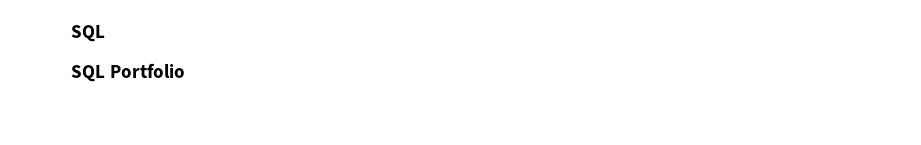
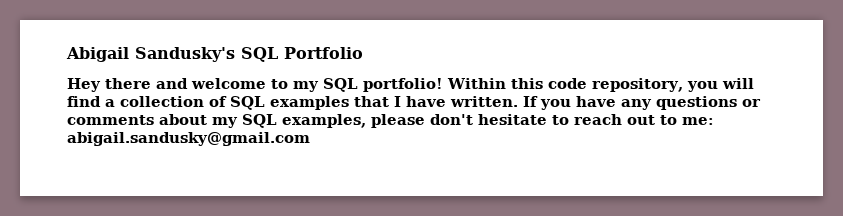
[71,25,105,42] SQL // -> [66,47,235,62] Abigail Sandusky's
(186, 70) none -> [67,78,754,92] [67,96,761,110] [67,114,714,128] [67,132,310,146] // Hey there and welcome to my SQL portfolio! Within this code repository, you will find a collection of SQL examples that I have written. If you have any questions or comments about my SQL examples, please don't hesitate to reach out to me: abigail.sandusky@gmail.com

